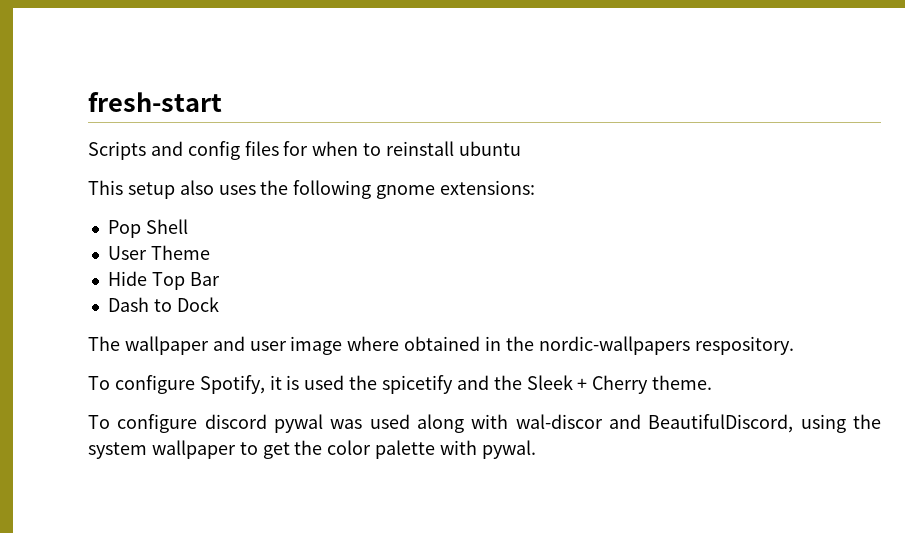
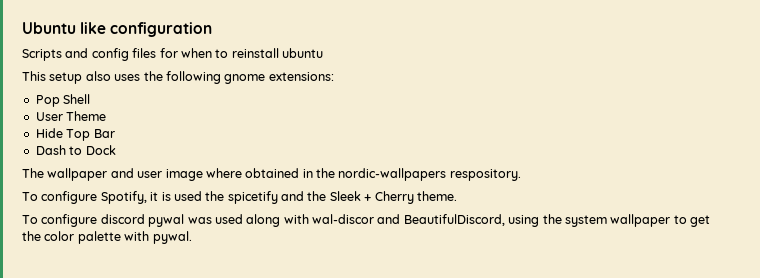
[88,92,222,112] fresh-start -> [22,22,213,37] Ubuntu like configuration

